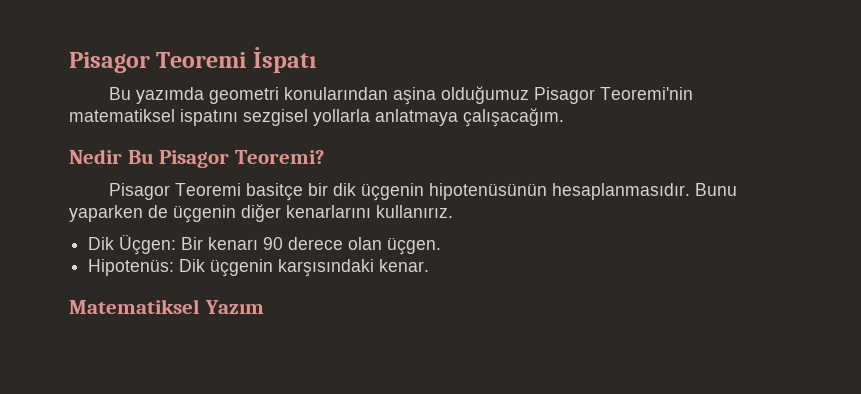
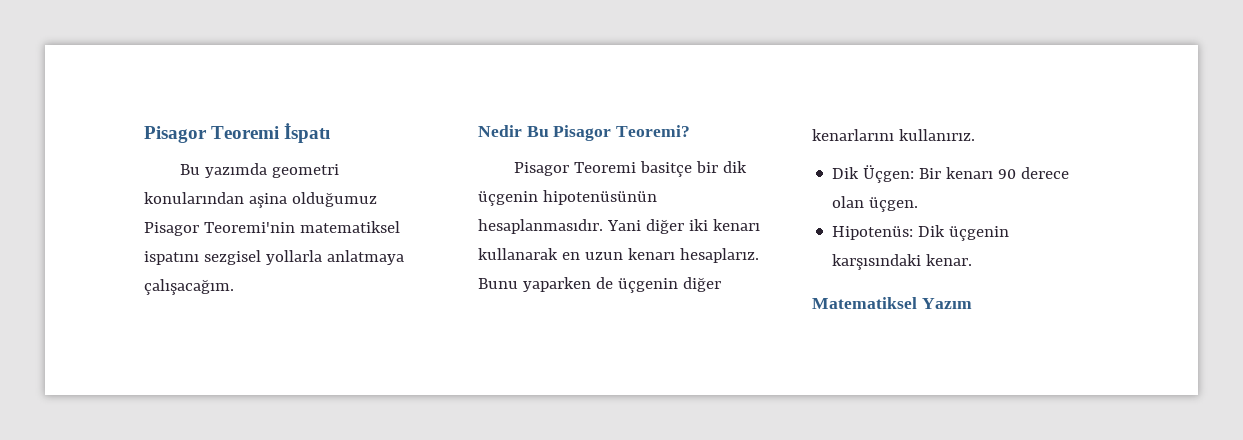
(691, 191) none -> [606,219,760,234] [478,248,759,263] Yani diğer iki kenarı kullanarak en uzun kenarı hesaplarız.

